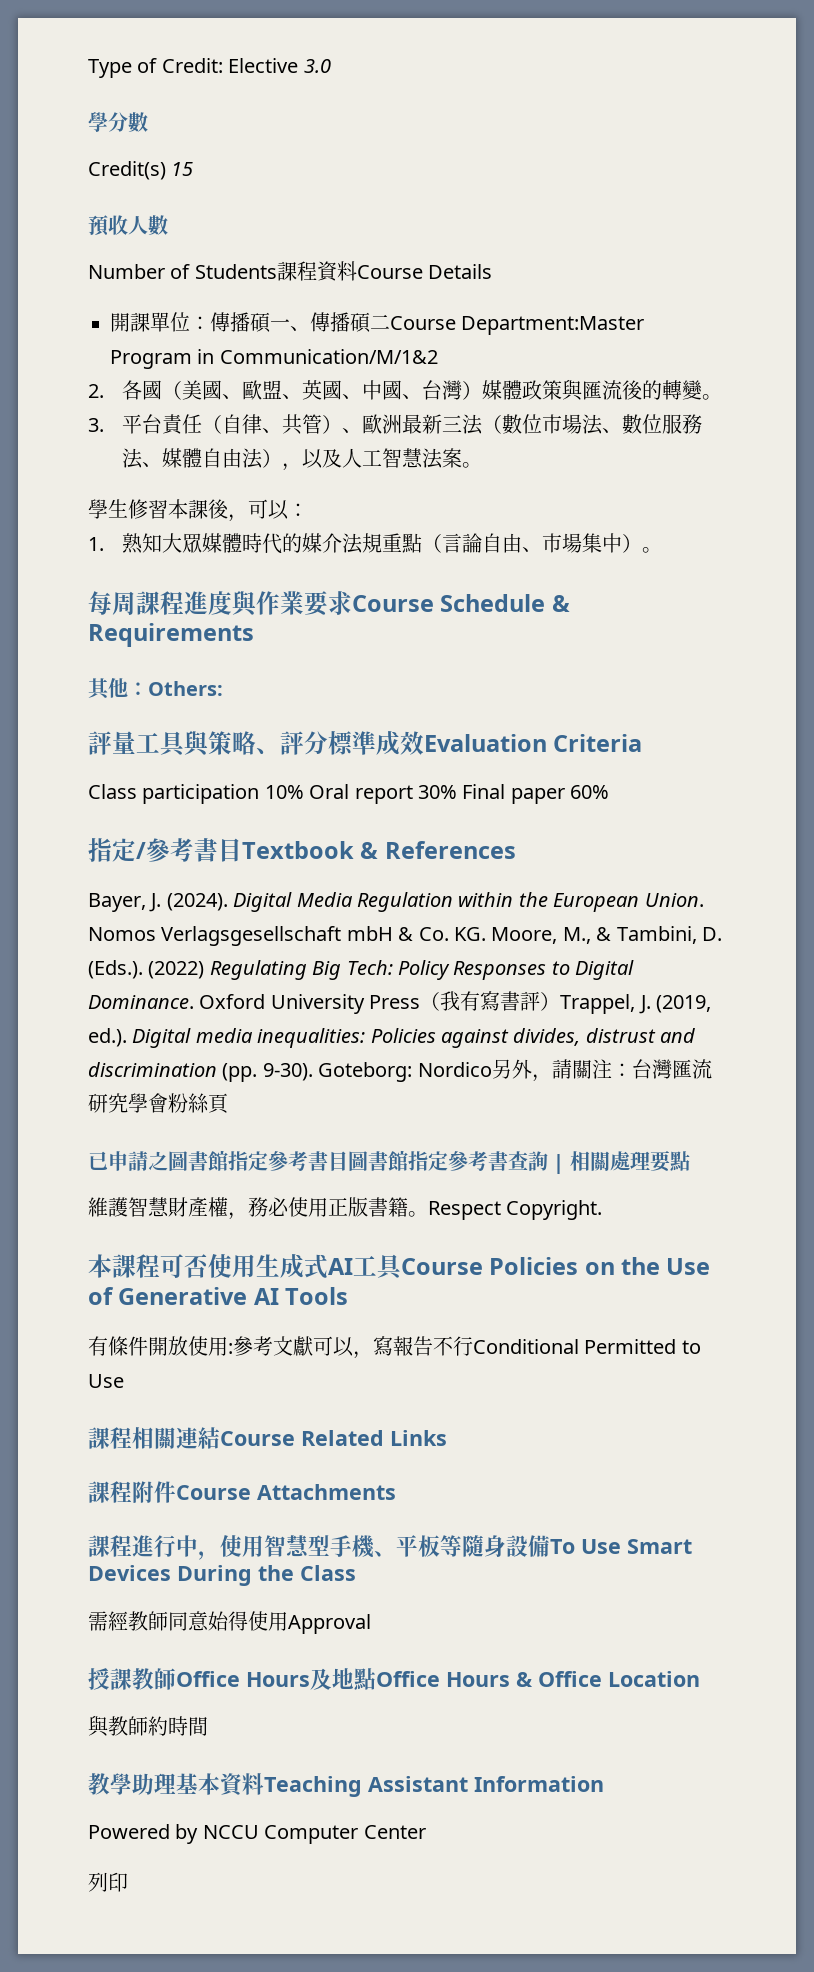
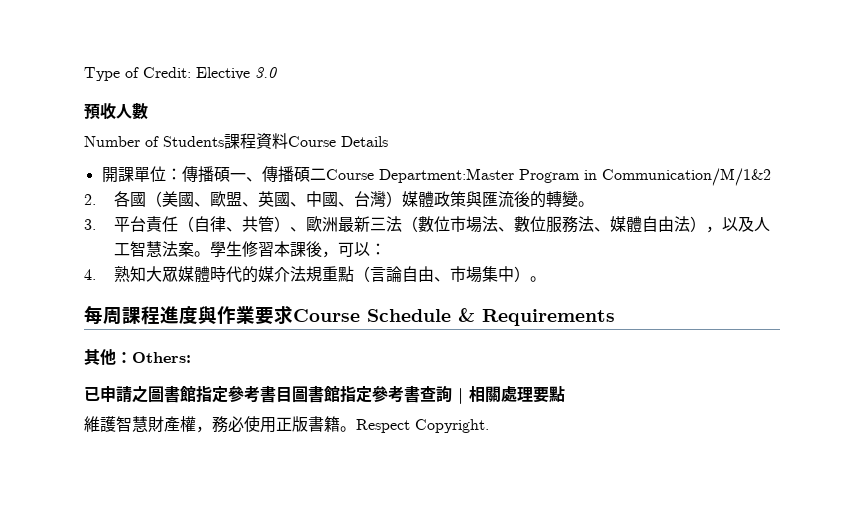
[87,112,148,132] [88,161,194,180] // 學分數 // Credit(s) 15 -> (277, 72) none
(483, 465) // -> (211, 254) none
[88,537,104,551] 1. -> [84,269,96,280] 4.
[88,730,643,757] [88,784,610,804] [88,838,516,862] [88,892,704,912] [88,926,722,946] [88,960,635,980] [88,991,711,1014] [88,1028,696,1048] [88,1059,712,1082] [88,1093,229,1114] // 評量工具與策略、評分標準成效Evaluation Criteria // Class participation 10% Oral report 30% Final paper 60% // 指定/參考書目Textbook & References // Bayer, J. (2024). Digital Media Regulation within the European Union. Nomos Verlagsgesellschaft mbH & Co. KG. Moore, M., & Tambini, D. (Eds.). (2022) Regulating Big Tech: Policy Responses to Digital Dominance. Oxford University Press（我有寫書評）Trappel, J. (2019, ed.). Digital media inequalities: Policies against divides, distrust and discrimination (pp. 9-30). Goteborg: Nordico另外，請關注：台灣匯流研究學會粉絲頁 -> (191, 357) none
[88,1254,711,1280] [88,1287,349,1305] [88,1336,701,1359] [88,1374,124,1388] [88,1427,447,1449] [88,1481,396,1503] [88,1535,692,1560] [88,1565,356,1586] [88,1611,371,1634] [88,1668,700,1691] [88,1715,208,1737] [88,1773,604,1797] [88,1824,426,1844] [88,1872,128,1892] // 本課程可否使用生成式AI工具Course Policies on the Use of Generative AI Tools // 有條件開放使用:參考文獻可以，寫報告不行Conditional Permitted to Use // 課程相關連結Course Related Links // 課程附件Course Attachments // 課程進行中，使用智慧型手機、平板等隨身設備To Use Smart Devices During the Class // 需經教師同意始得使用Approval // 授課教師Office Hours及地點Office Hours & Office Location // 與教師約時間 // 教學助理基本資料Teaching Assistant Information // Powered by NCCU Computer Center // 列印 -> (489, 426) none

